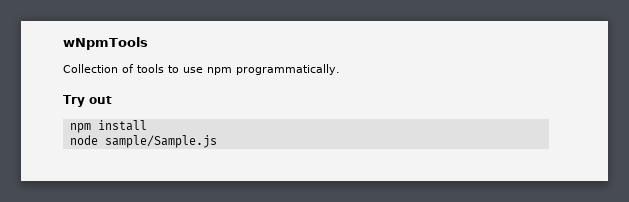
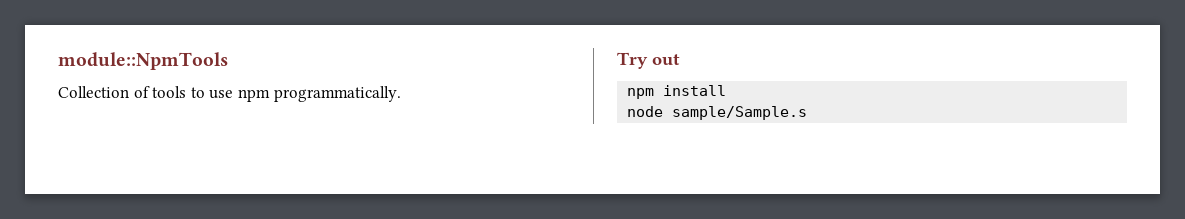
[63,37,148,50] wNpmTools -> [58,52,228,70] module::NpmTools
[104,135,217,148] sample/Sample.js -> [672,106,808,120] sample/Sample.s

